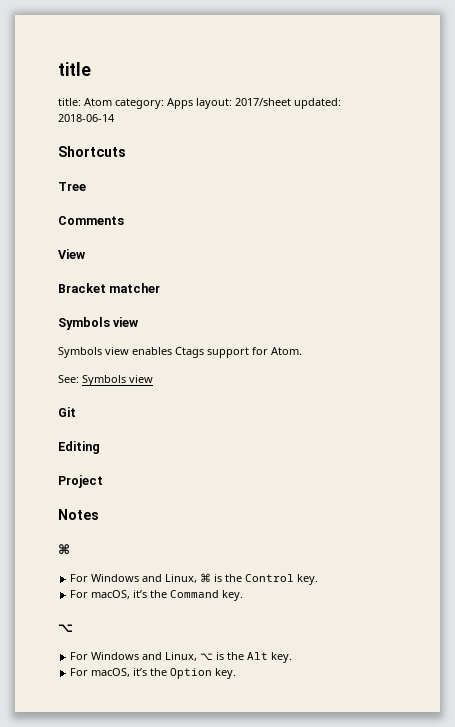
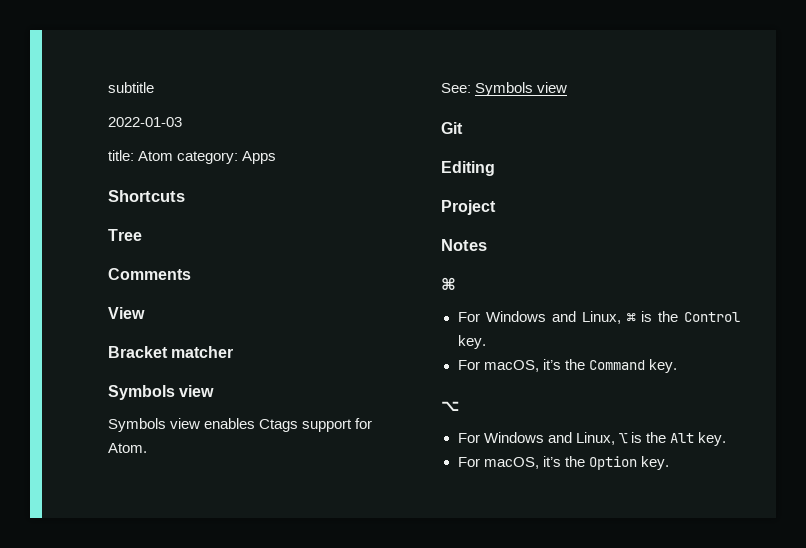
[58,62,91,76] title -> [108,82,154,93] [108,117,182,127] subtitle // 2022-01-03
[196,98,341,109] [58,114,115,122] layout: 2017/sheet updated: 2018-06-14 -> (277, 157) none

